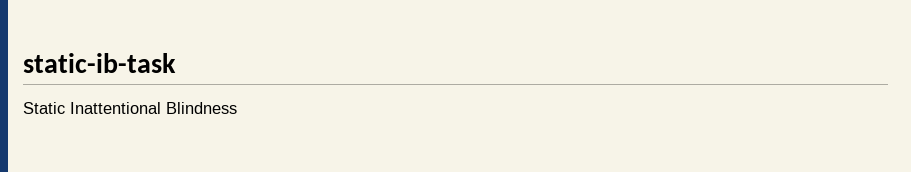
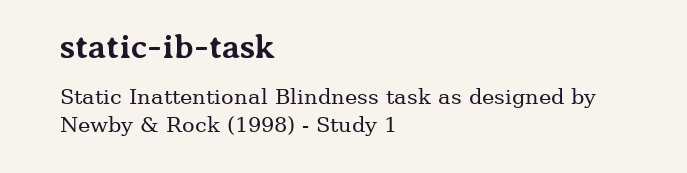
(237, 108) none -> [386,88,596,108] [60,116,397,136] task as designed by Newby & Rock (1998) - Study 1

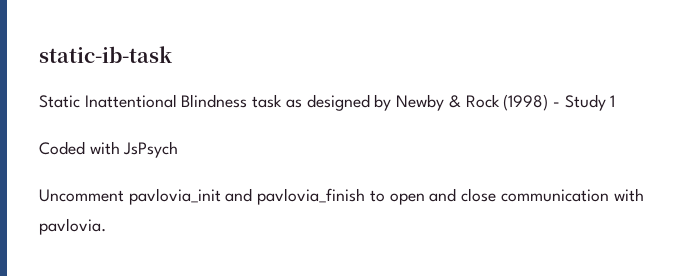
(397, 124) none -> [39,141,179,158] [39,188,644,205] [39,218,106,235] // Coded with JsPsych // Uncomment pavlovia_init and pavlovia_finish to open and close communication with pavlovia.

